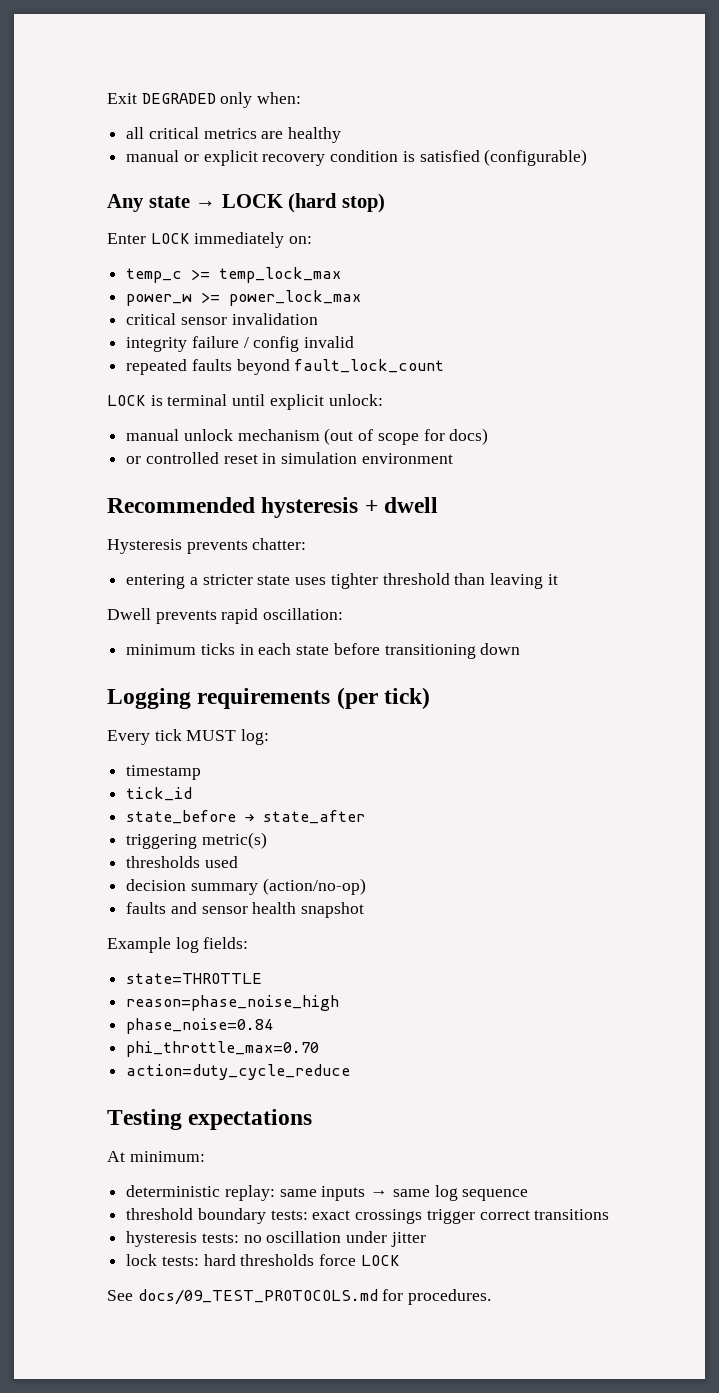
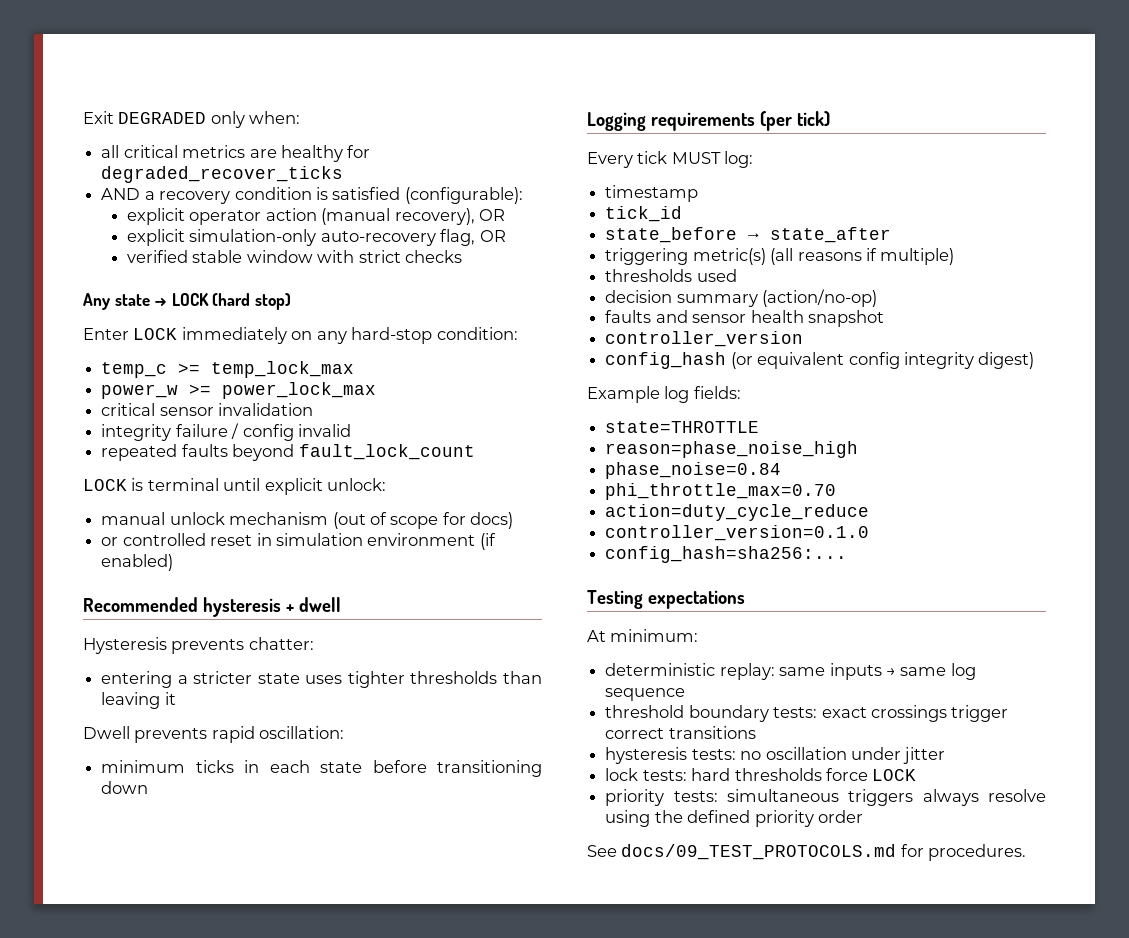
[126,149,588,166] // manual or explicit recovery condition is satisfied (configurable) -> [347,145,371,158] [101,166,344,183] [101,187,523,204] [126,208,506,225] [126,229,506,246] [126,250,463,263] for degraded_recover_ticks // AND a recovery condition is satisfied (configurable): // explicit operator action (manual recovery), OR // explicit simulation-only auto-recovery flag, OR // verified stable window with strict checks
[289,236,313,244] on: -> [291,327,518,344] on any hard-stop condition:
(453, 458) none -> [479,533,496,550] [101,554,174,571] (if enabled)
[382,573,450,585] threshold -> [410,671,498,684] thresholds
(267, 840) none -> [770,248,955,265] (all reasons if multiple)
(365, 910) none -> [605,331,804,347] [605,352,1035,369] // controller_version // config_hash (or equivalent config integrity digest)
(351, 1072) none -> [605,525,870,541] [605,546,848,563] // controller_version=0.1.0 // config_hash=sha256:...
(400, 1260) none -> [605,789,1046,806] [605,810,863,827] // priority tests: simultaneous triggers always resolve using the defined priority order

